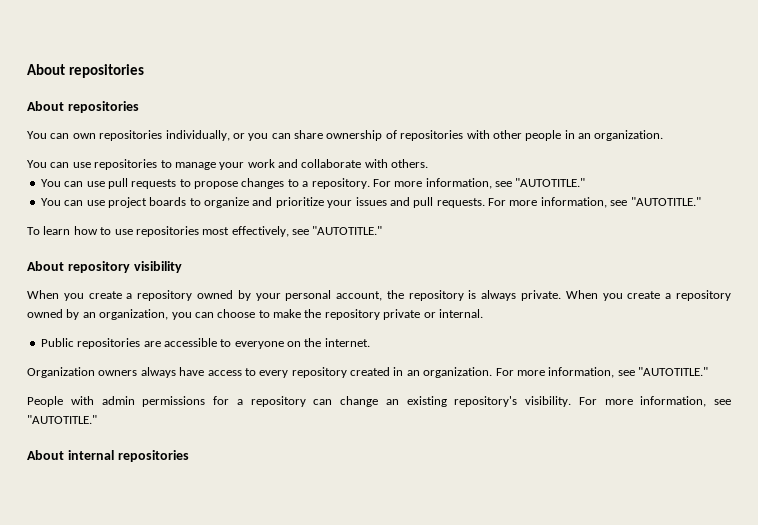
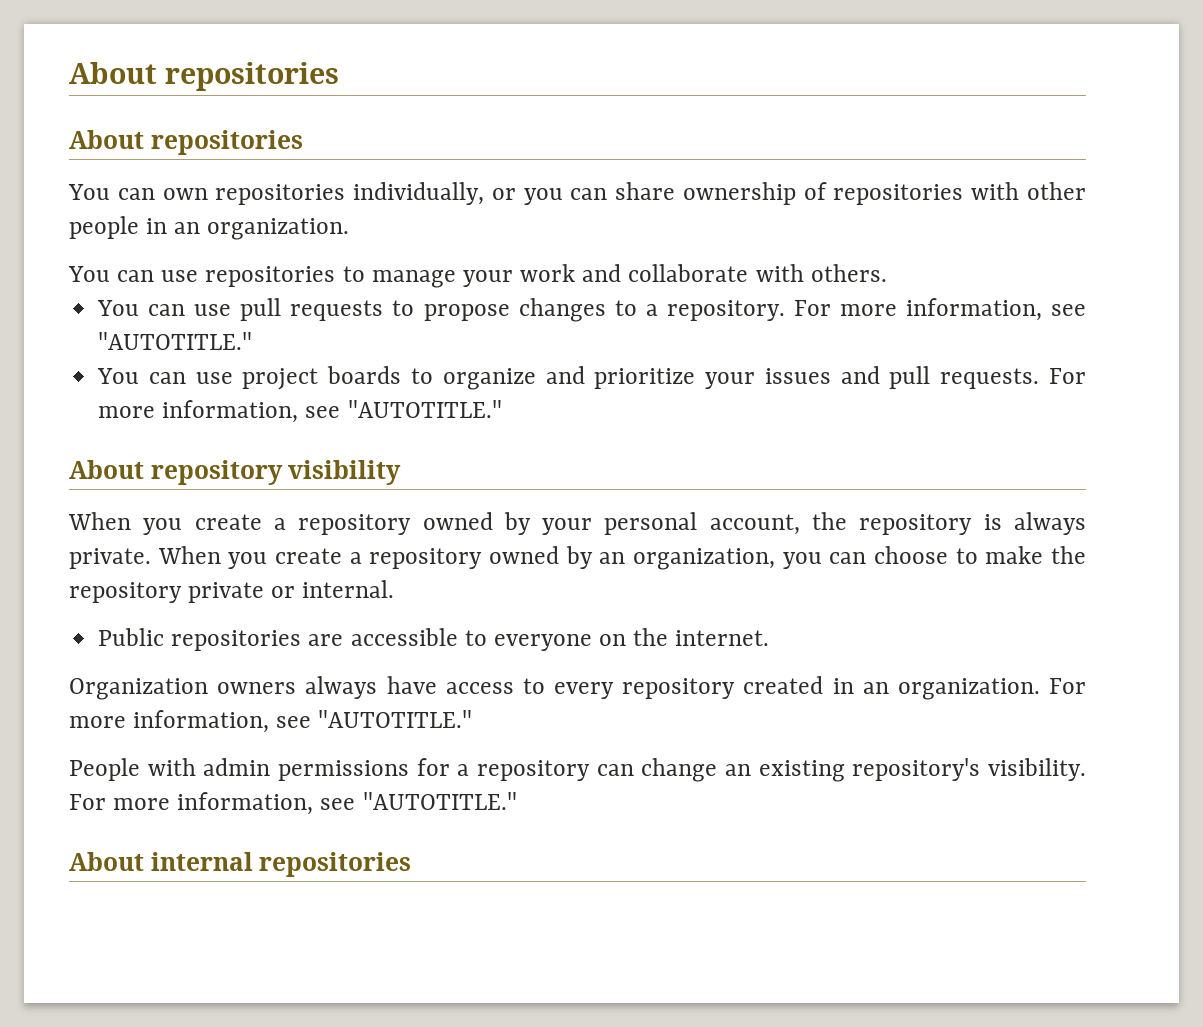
[27,226,383,237] // To learn how to use repositories most effectively, see "AUTOTITLE." -> (502, 409) none

